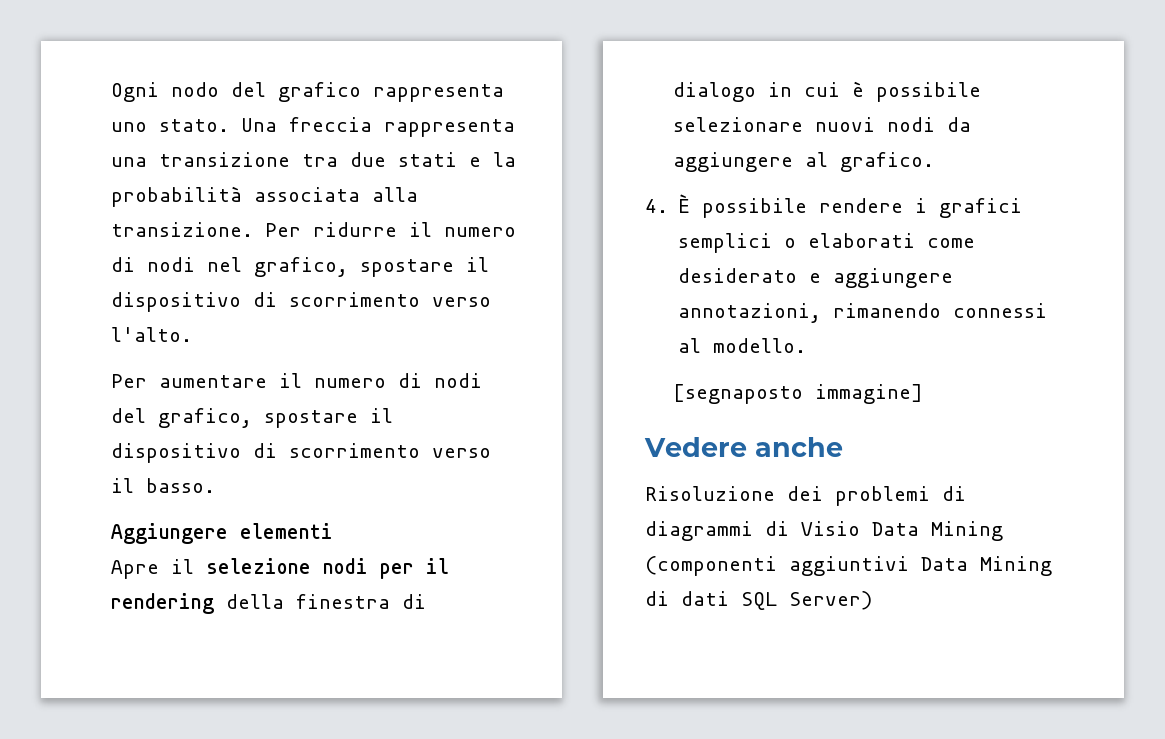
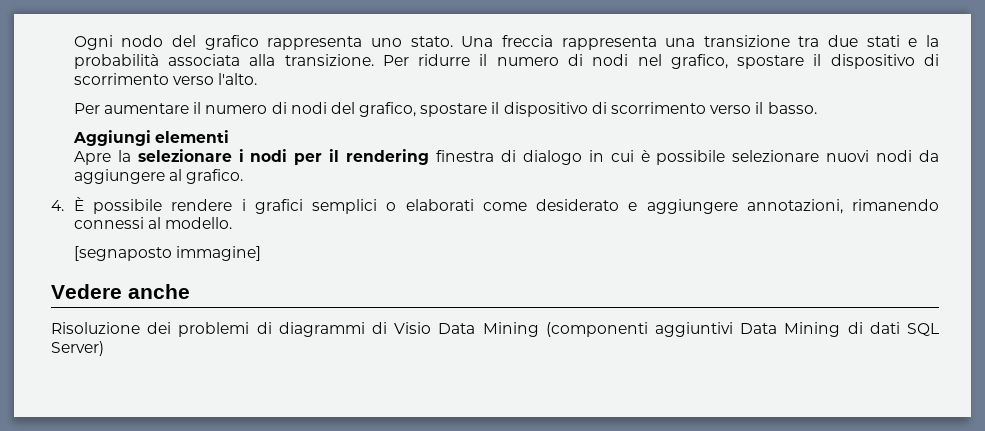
[111,523,229,544] Aggiungere -> [72,130,151,146] Aggiungi
[171,558,312,574] il selezione -> [117,149,244,162] la selezionare i
[226,594,285,609] della -> (430, 157) none

